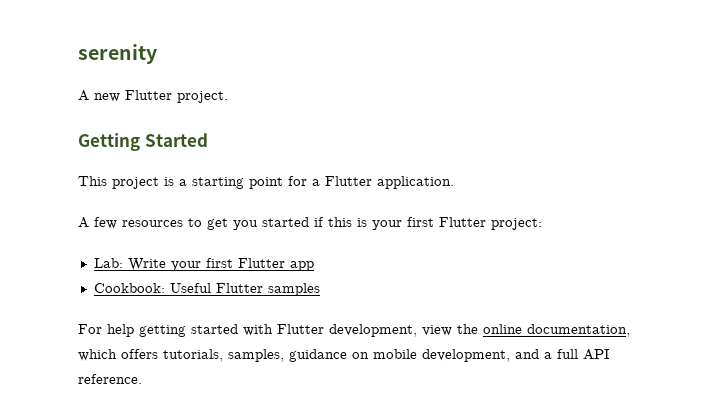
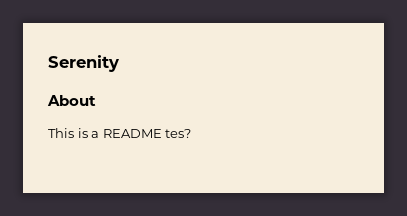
[78,44,157,64] [78,90,228,103] [78,133,208,151] serenity // A new Flutter project. // Getting Started -> [48,55,119,72] [47,95,96,106] Serenity // About
[112,177,159,189] project -> (74, 133) none
[192,176,454,189] [78,217,542,230] [93,258,314,271] [93,283,320,296] [78,324,630,337] [78,349,609,362] [78,374,142,384] starting point for a Flutter application. // A few resources to get you started if this is your first Flutter project: // Lab: Write your first Flutter app // Cookbook: Useful Flutter samples // For help getting started with Flutter development, view the online documentation, which offers tutorials, samples, guidance on mobile development, and a full API reference. -> [102,129,192,138] README tes?

